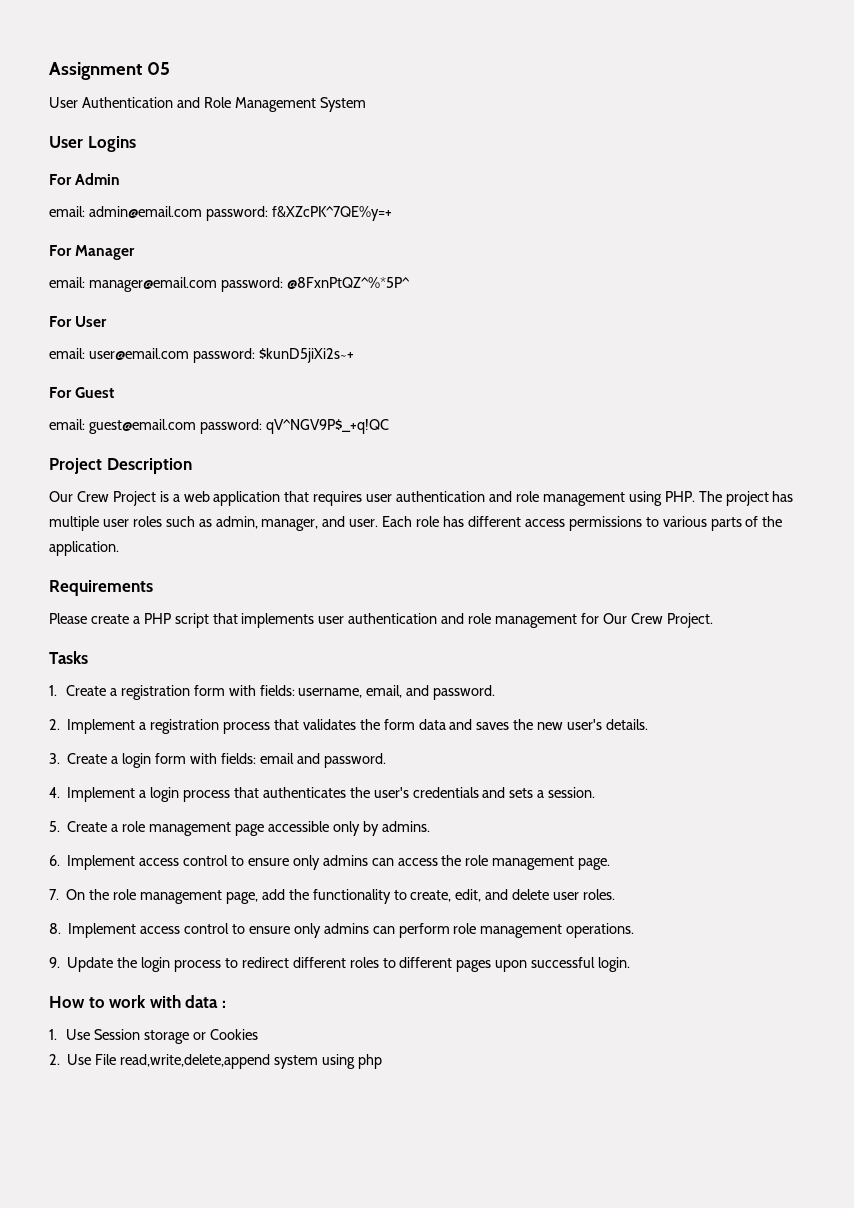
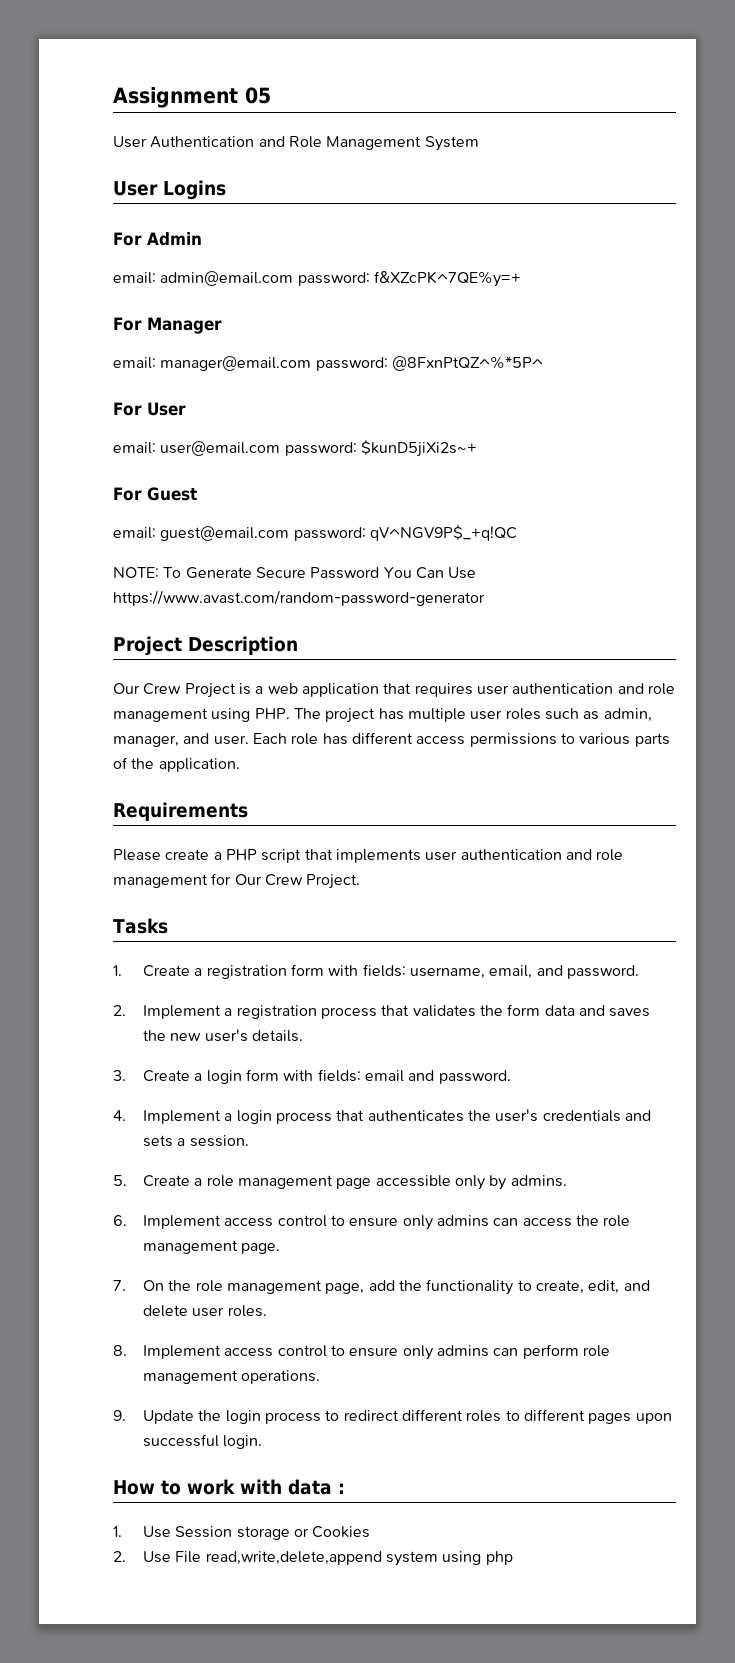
(389, 426) none -> [113,567,477,579] [113,590,485,606] // NOTE: To Generate Secure Password You Can Use https://www.avast.com/random-password-generator

